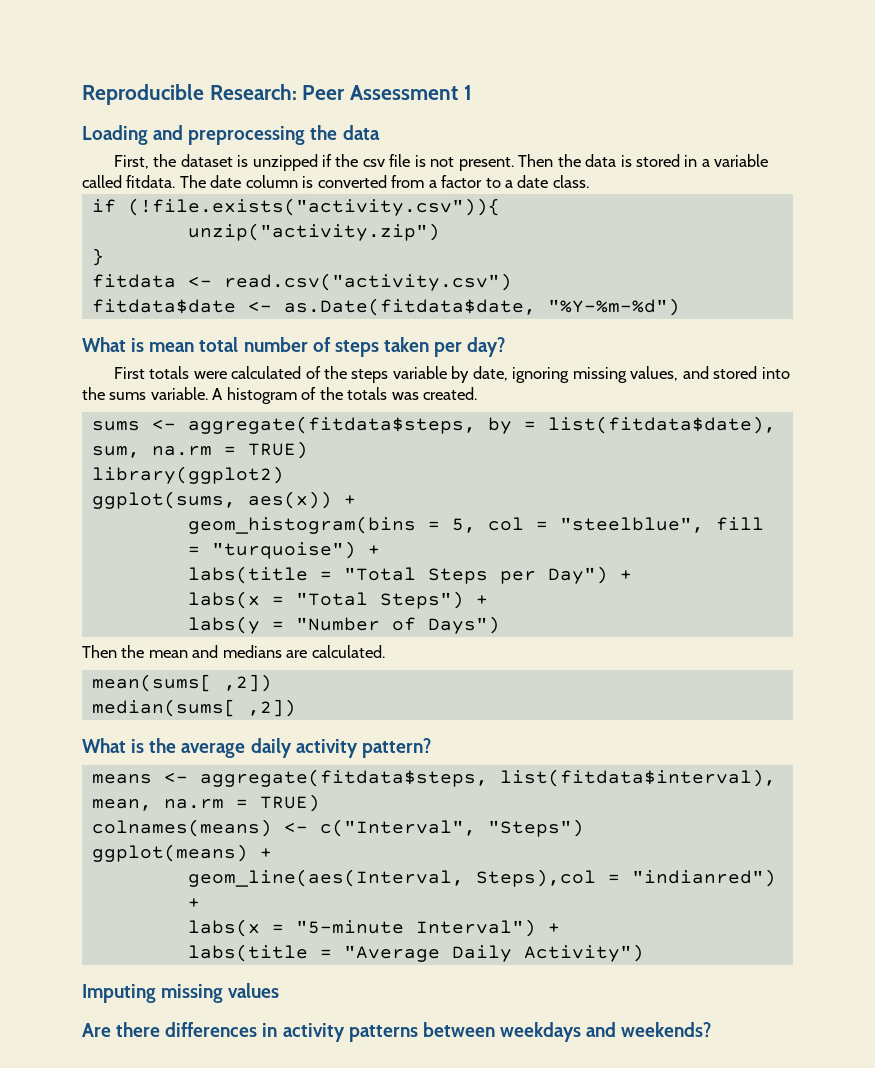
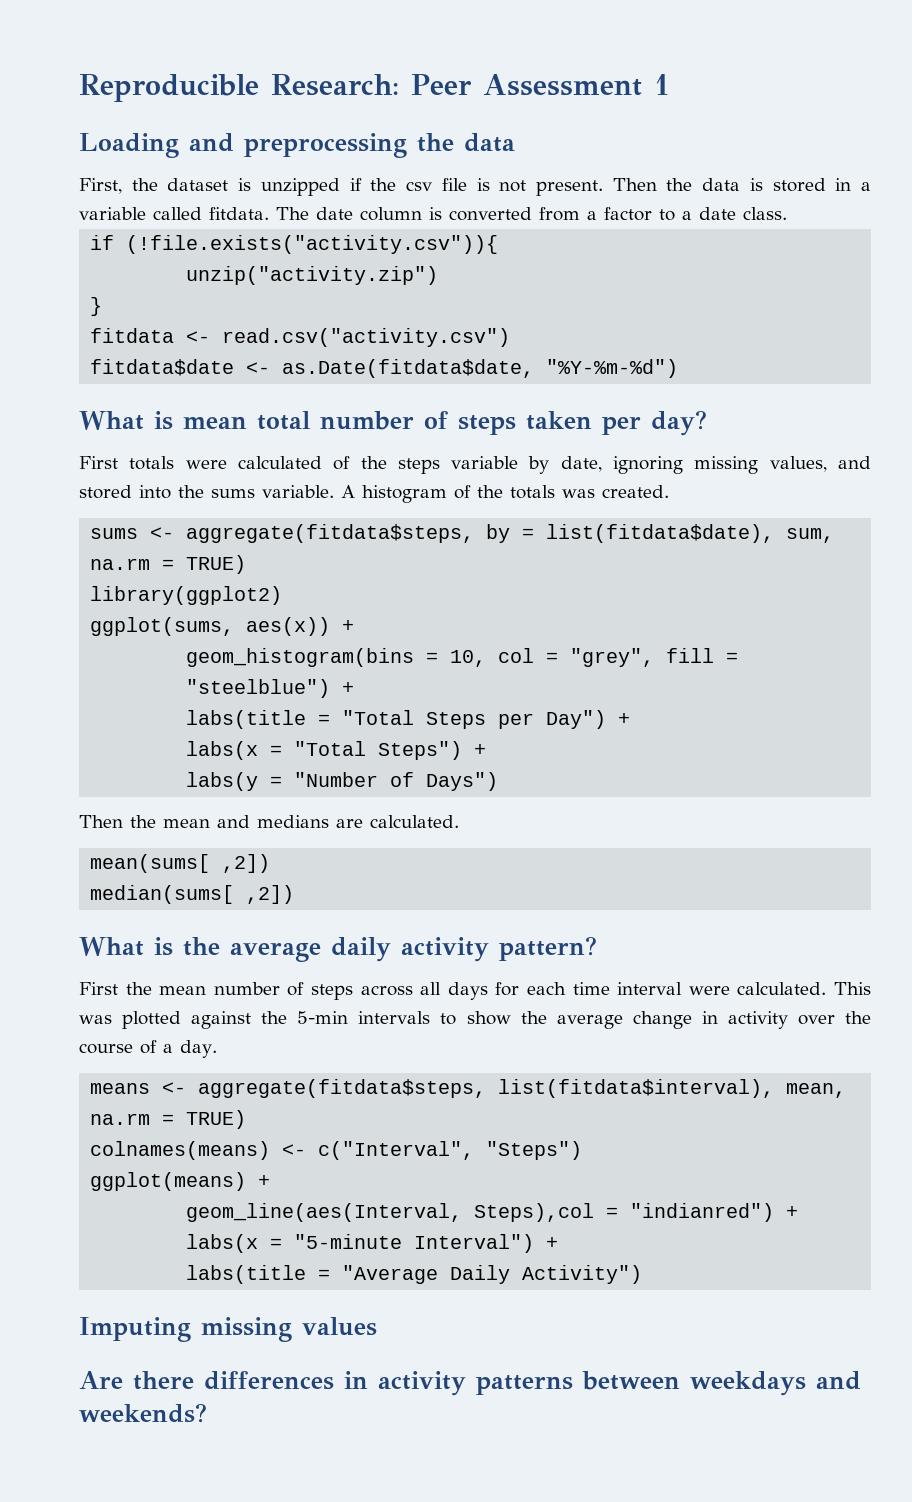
[451,518,476,533] 5, -> [450,650,487,667] 10,
[559,517,704,533] "steelblue", -> [570,648,655,667] "grey",
[211,541,356,559] "turquoise") -> [186,679,331,698] "steelblue")
(431, 748) none -> [79,982,872,1000] [79,1011,871,1029] [79,1040,217,1058] // First the mean number of steps across all days for each time interval were calculated. This was plotted against the 5-min intervals to show the average change in activity over the course of a day.

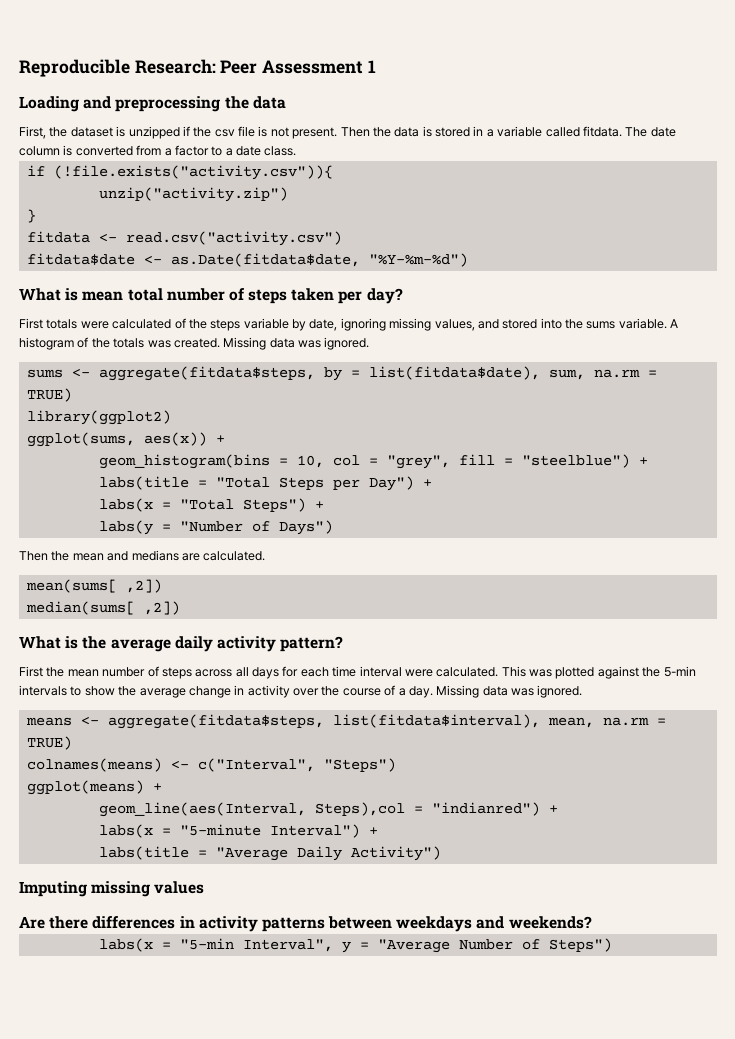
(669, 491) none -> [223,337,370,350] Missing data was ignored.
(217, 1049) none -> [436,685,583,698] Missing data was ignored.
(207, 1413) none -> [98,938,612,953] // labs(x = "5-min Interval", y = "Average Number of Steps")

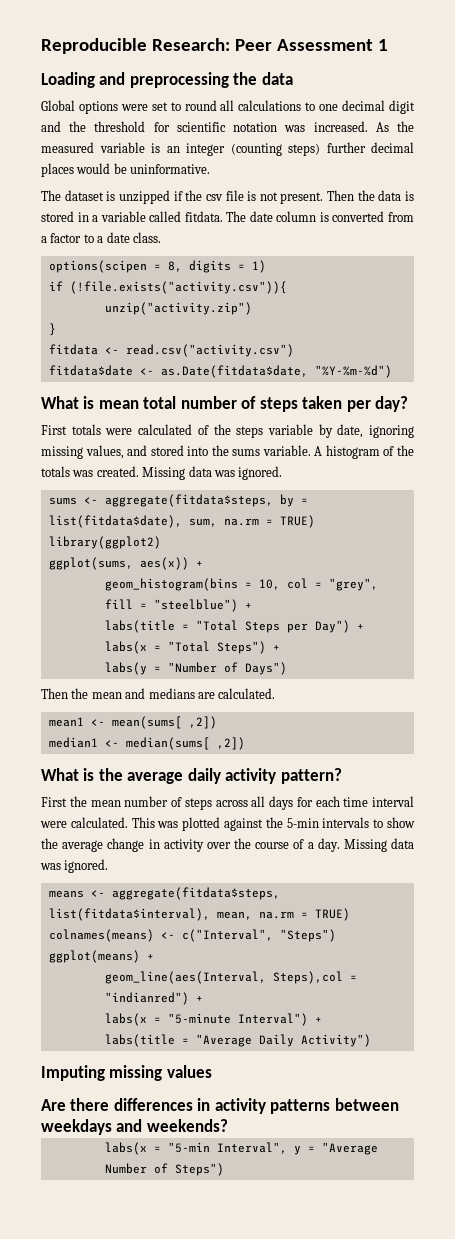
[19,126,68,139] First, the -> [41,100,416,114] [41,121,415,132] [41,142,414,156] [41,163,211,177] [41,190,61,201] Global options were set to round all calculations to one decimal digit and the threshold for scientific notation was increased. As the measured variable is an integer (counting steps) further decimal places would be uninformative. // The
(297, 151) none -> [48,260,266,273] // options(scipen = 8, digits = 1)
(266, 556) none -> [48,717,105,727] mean1 <-
(162, 586) none -> [48,737,119,748] median1 <-

